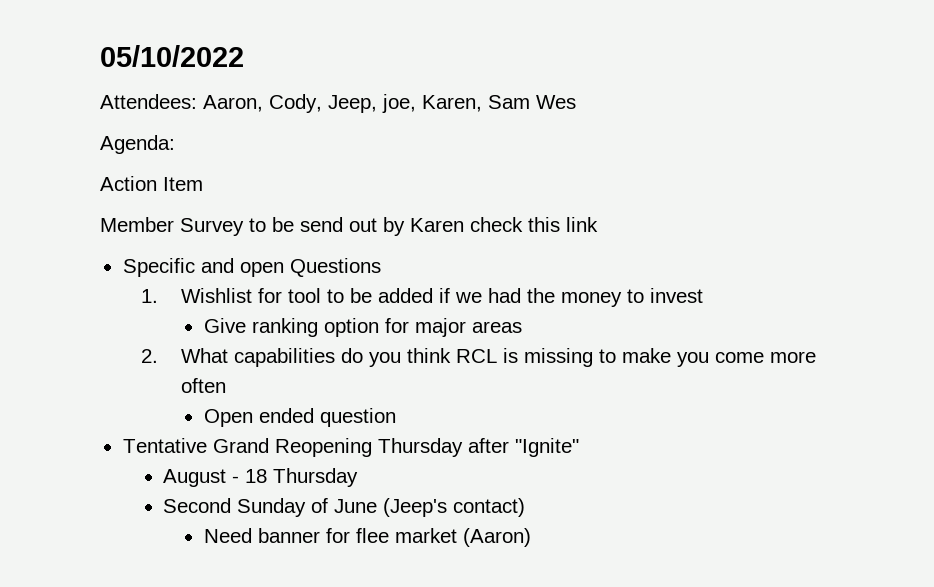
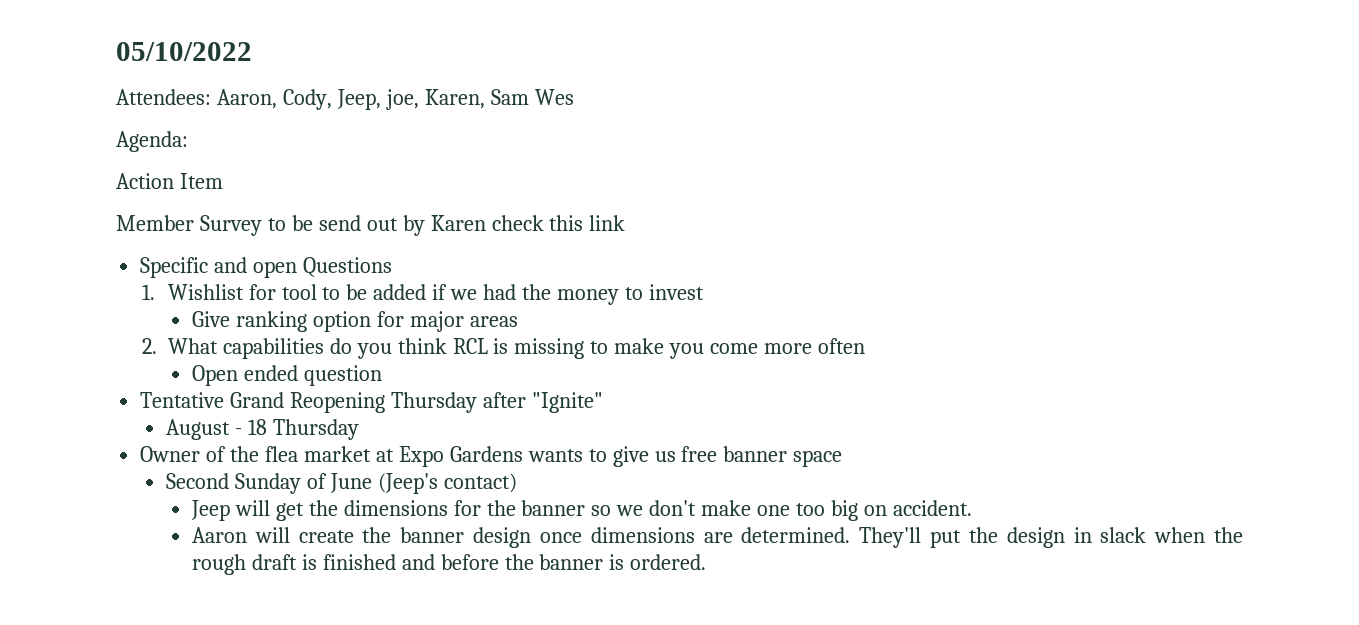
(359, 477) none -> [140,446,843,467] // Owner of the flea market at Expo Gardens wants to give us free banner space
[203,528,531,547] Need banner for flee market (Aaron) -> [190,500,972,521] [191,527,1243,548] [191,554,707,575] Jeep will get the dimensions for the banner so we don't make one too big on accident. // Aaron will create the banner design once dimensions are determined. They'll put the design in slack when the rough draft is finished and before the banner is ordered.

